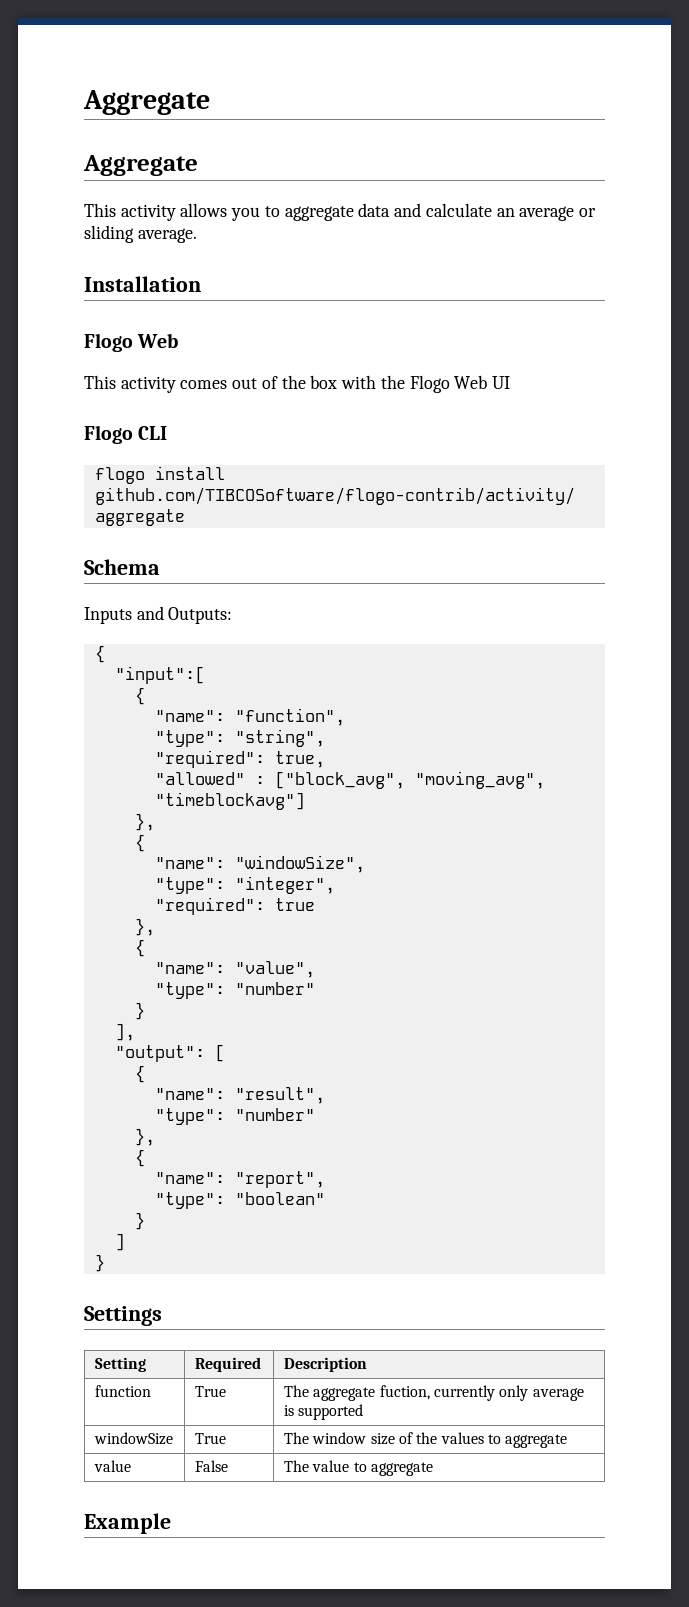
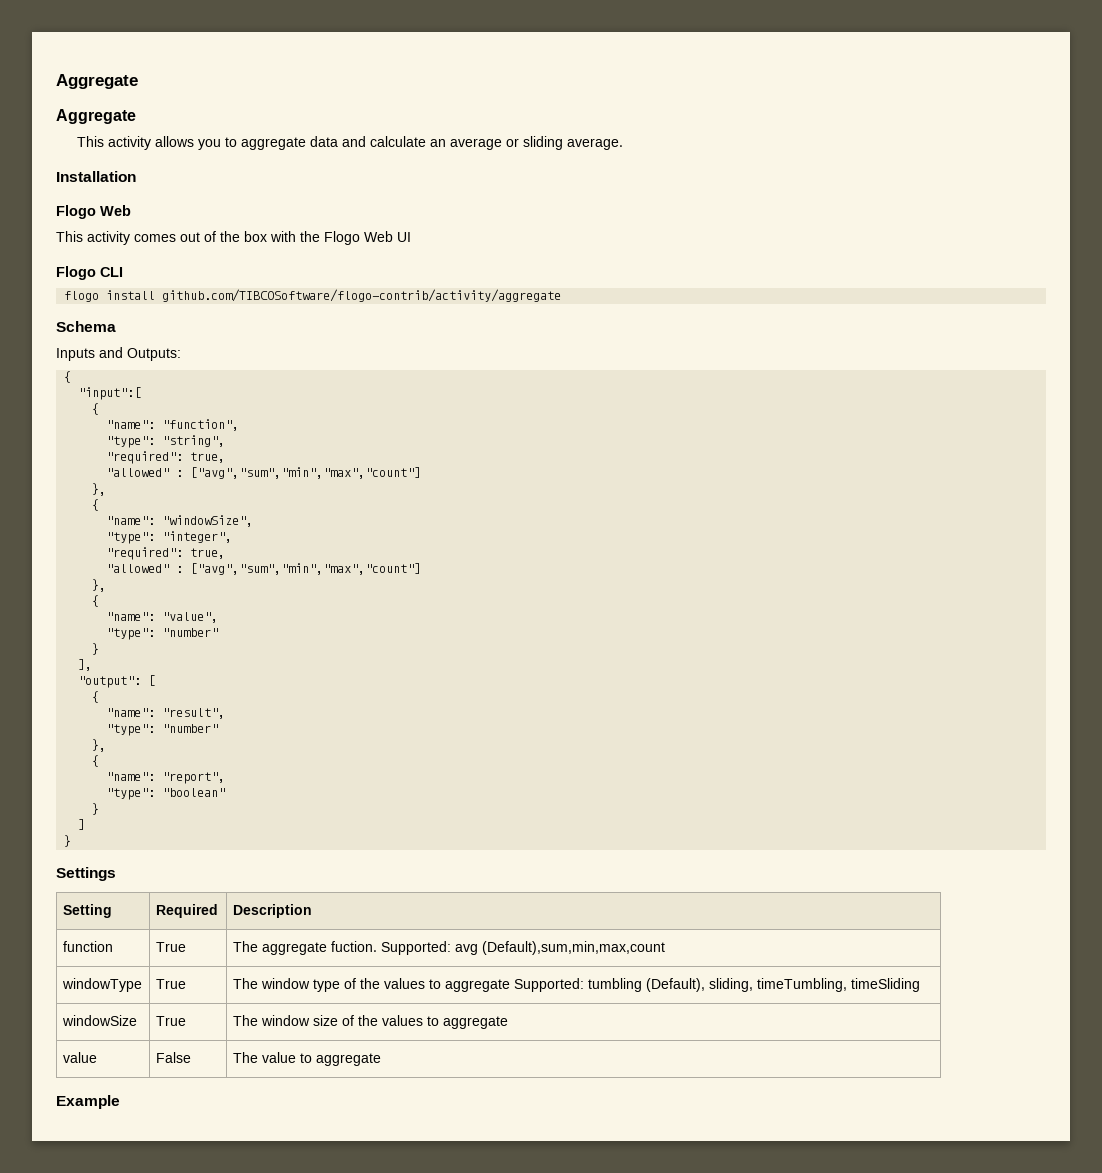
[274,771,545,789] [154,792,305,810] ["block_avg", "moving_avg", "timeblockavg"] -> [190,467,422,479] ["avg","sum","min","max","count"]
[274,898,315,911] true -> [190,548,226,559] [106,563,422,575] true, // "allowed" : ["avg","sum","min","max","count"]
[379,1385,584,1401] [283,1404,364,1420] fuction, currently only average is supported -> [330,941,665,955] [61,978,142,992] [155,979,186,989] [232,978,920,992] fuction. Supported: avg (Default),sum,min,max,count // windowType | True | The window type of the values to aggregate Supported: tumbling (Default), sliding, timeTumbling, timeSliding

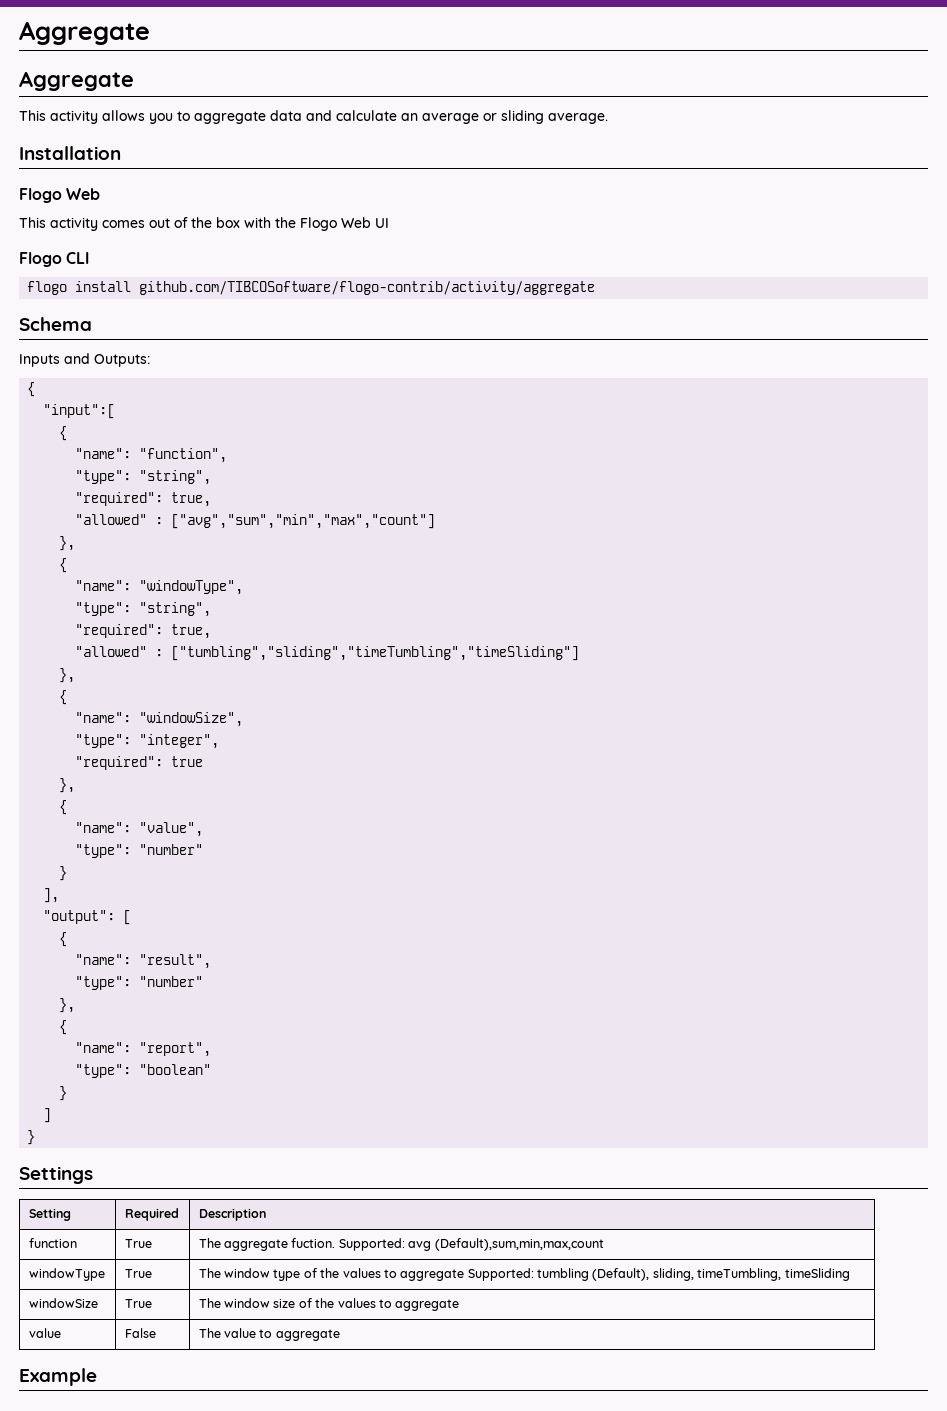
(100, 505) none -> [75,580,244,595] [75,602,212,617] [75,624,212,639] [75,646,580,661] [59,668,76,683] [59,690,68,705] // "name": "windowType", // "type": "string", // "required": true, // "allowed" : ["tumbling","sliding","timeTumbling","timeSliding"] // }, // {
[190,548,226,559] [106,563,422,575] true, // "allowed" : ["avg","sum","min","max","count"] -> [171,756,204,767] true

